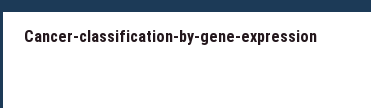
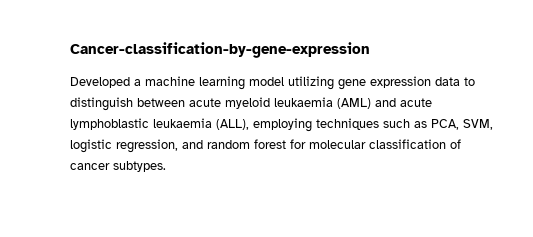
(317, 37) none -> [70,76,475,90] [70,97,432,111] [70,118,493,132] [70,139,461,153] [70,161,166,172] // Developed a machine learning model utilizing gene expression data to distinguish between acute myeloid leukaemia (AML) and acute lymphoblastic leukaemia (ALL), employing techniques such as PCA, SVM, logistic regression, and random forest for molecular classification of cancer subtypes.

